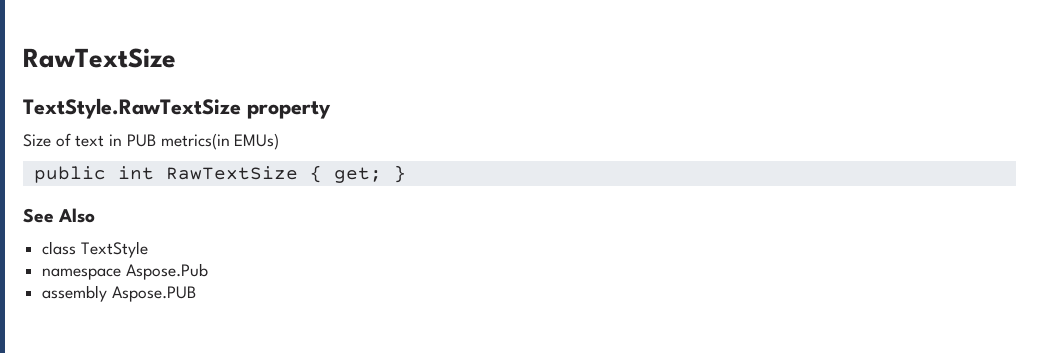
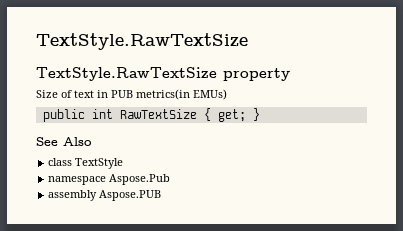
[23,48,176,68] RawTextSize -> [36,33,248,50] TextStyle.RawTextSize

